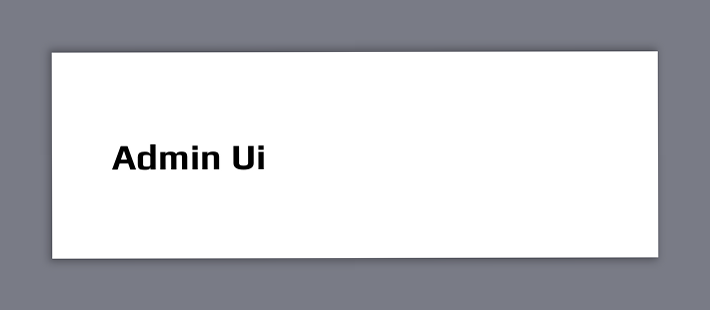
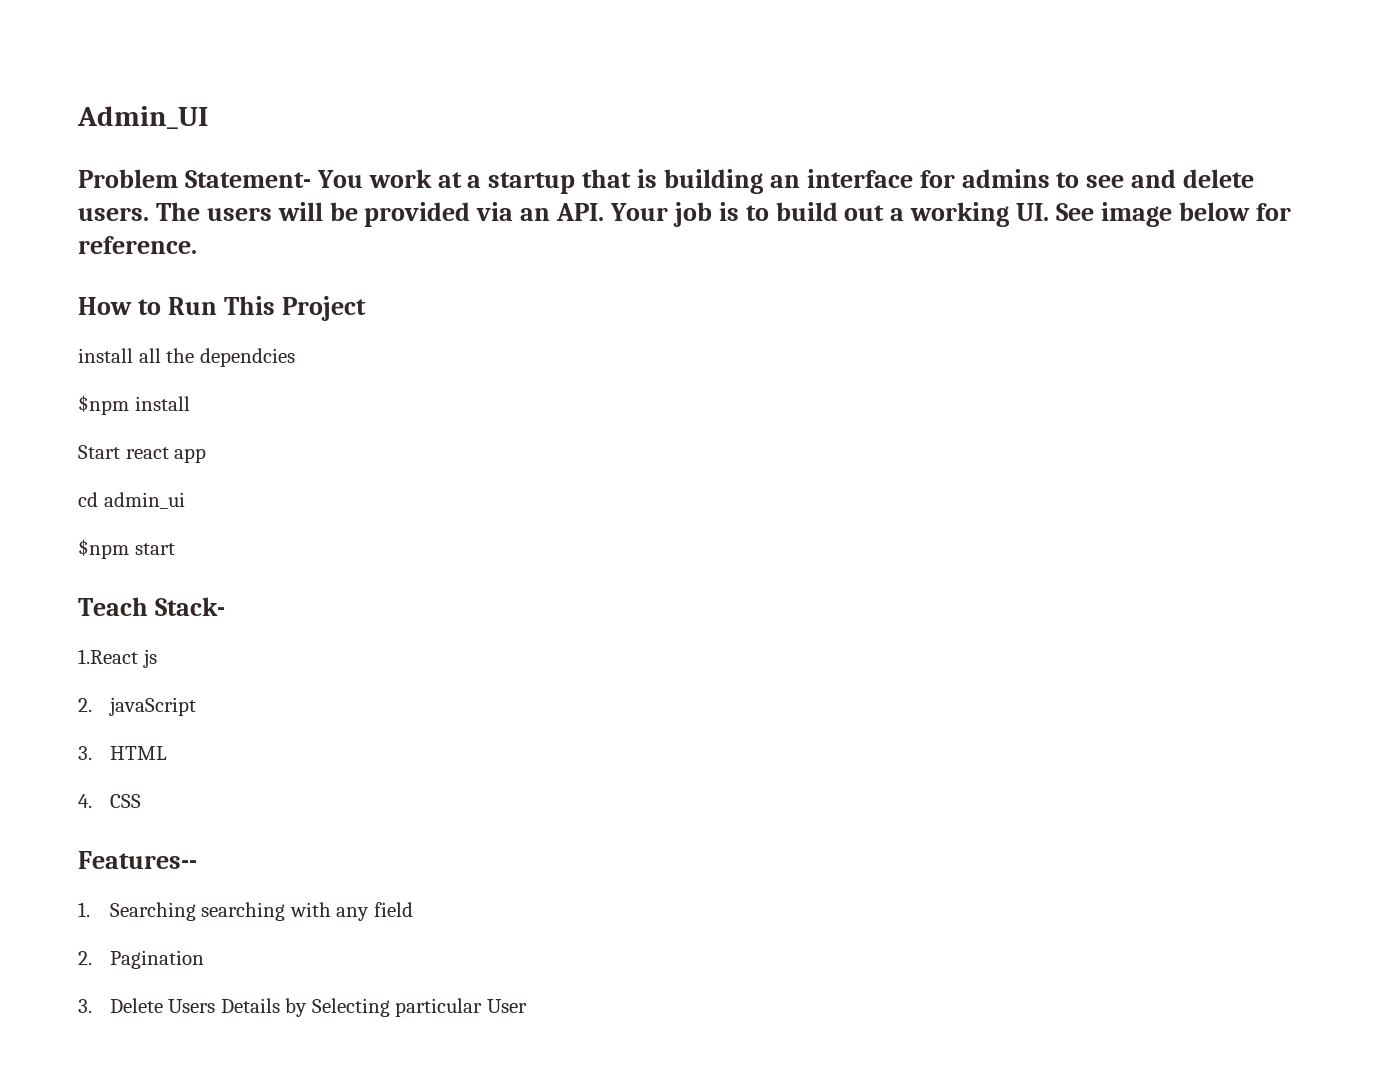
[111,143,267,171] Admin Ui -> [77,106,208,129] [78,169,1255,194] [78,202,1291,227] [78,236,197,254] [78,296,366,321] [78,348,295,367] [78,395,190,415] [78,445,207,463] [78,492,185,509] [78,539,175,559] [78,597,225,616] [78,649,157,668] [78,697,196,716] [78,746,167,760] [78,794,141,808] [78,851,197,869] [78,902,413,921] [78,950,204,969] [78,998,527,1017] Admin_UI // Problem Statement- You work at a startup that is building an interface for admins to see and delete users. The users will be provided via an API. Your job is to build out a working UI. See image below for reference. // How to Run This Project // install all the dependcies // $npm install // Start react app // cd admin_ui // $npm start // Teach Stack- // 1.React js // 2. javaScript // 3. HTML // 4. CSS // Features-- // 1. Searching searching with any field // 2. Pagination // 3. Delete Users Details by Selecting particular User

